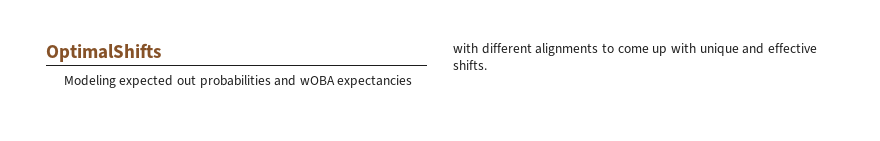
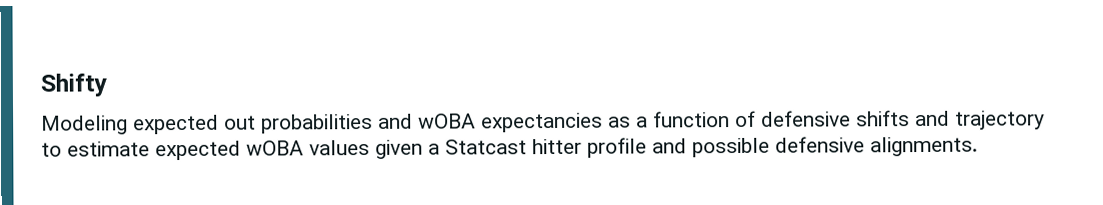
[46,43,161,62] OptimalShifts -> [40,73,107,97] Shifty
[453,43,817,56] [453,60,487,70] with different alignments to come up with unique and effective shifts. -> [608,110,1045,130] [41,136,978,161] as a function of defensive shifts and trajectory to estimate expected wOBA values given a Statcast hitter profile and possible defensive alignments.

